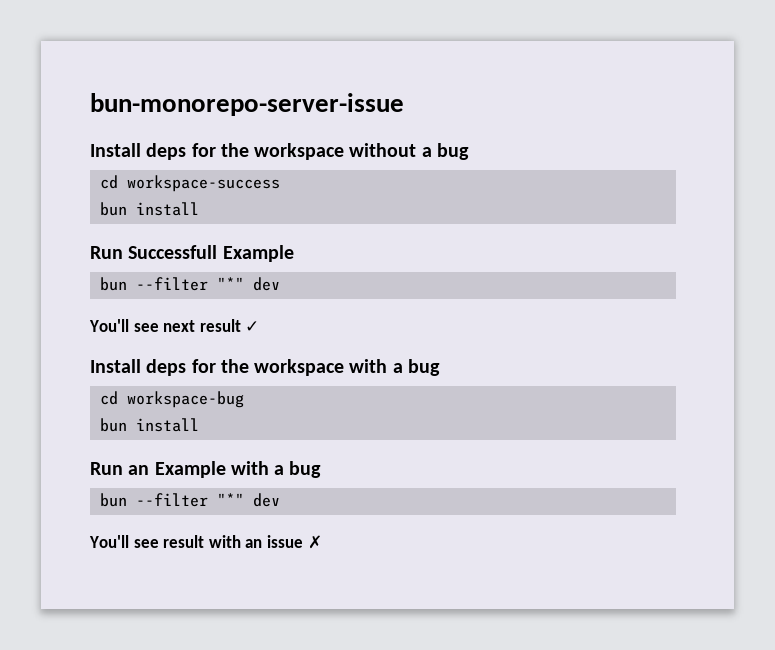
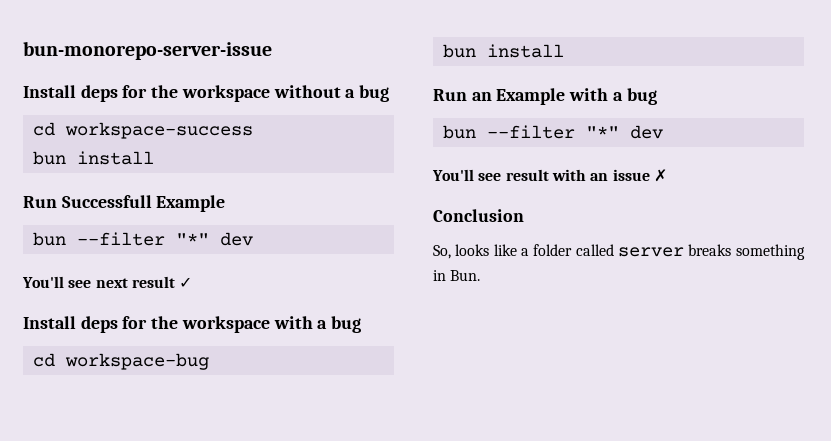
(322, 542) none -> [433,209,524,222] [433,244,805,260] [433,270,481,281] // Conclusion // So, looks like a folder called server breaks something in Bun.

